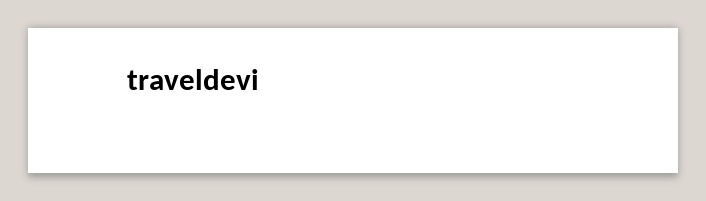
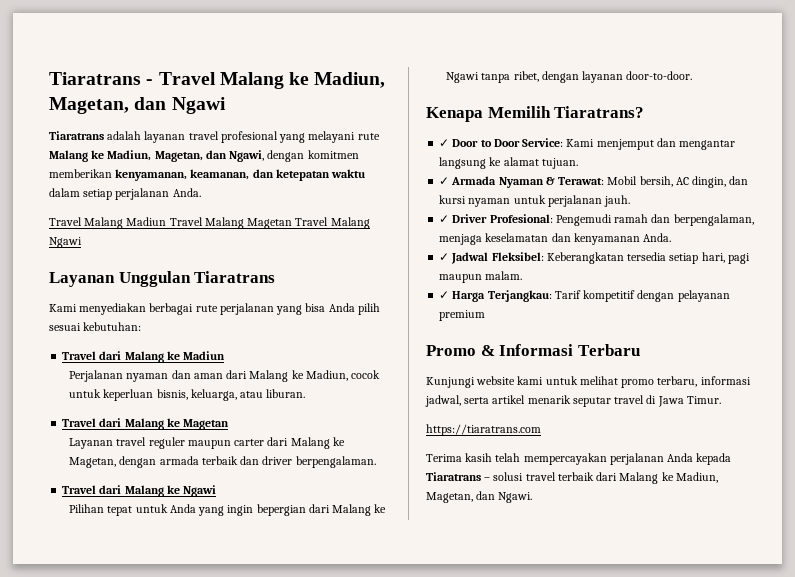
[127,69,259,90] traveldevi -> [49,72,386,89] [49,97,226,114] [49,131,380,143] [49,150,359,162] [49,169,366,181] [49,188,201,200] [49,217,370,229] [49,237,82,248] [49,271,276,287] [49,303,380,315] [49,322,142,331] [62,351,226,363] [69,370,381,382] [69,389,306,401] [62,418,230,430] [69,437,345,449] [69,456,376,468] [62,485,217,497] [69,504,387,516] [446,71,693,83] [426,106,645,122] [439,138,736,150] [439,157,578,169] [439,176,749,188] [439,195,631,207] [439,214,754,226] [439,233,672,245] [439,252,750,264] [439,271,523,283] [439,290,730,302] [439,310,486,321] [426,344,640,356] [426,376,751,388] [425,395,721,407] [426,424,541,436] [426,453,732,465] [426,472,718,484] [426,491,533,503] Tiaratrans - Travel Malang ke Madiun, Magetan, dan Ngawi // Tiaratrans adalah layanan travel profesional yang melayani rute Malang ke Madiun, Magetan, dan Ngawi, dengan komitmen memberikan kenyamanan, keamanan, dan ketepatan waktu dalam setiap perjalanan Anda. // Travel Malang Madiun Travel Malang Magetan Travel Malang Ngawi // Layanan Unggulan Tiaratrans // Kami menyediakan berbagai rute perjalanan yang bisa Anda pilih sesuai kebutuhan: // Travel dari Malang ke Madiun // Perjalanan nyaman dan aman dari Malang ke Madiun, cocok untuk keperluan bisnis, keluarga, atau liburan. // Travel dari Malang ke Magetan // Layanan travel reguler maupun carter dari Malang ke Magetan, dengan armada terbaik dan driver berpengalaman. // Travel dari Malang ke Ngawi // Pilihan tepat untuk Anda yang ingin bepergian dari Malang ke Ngawi tanpa ribet, dengan layanan door-to-door. // Kenapa Memilih Tiaratrans? // ✓ Door to Door Service: Kami menjemput dan mengantar langsung ke alamat tujuan. // ✓ Armada Nyaman & Terawat: Mobil bersih, AC dingin, dan kursi nyaman untuk perjalanan jauh. // ✓ Driver Profesional: Pengemudi ramah dan berpengalaman, menjaga keselamatan dan kenyamanan Anda. // ✓ Jadwal Fleksibel: Keberangkatan tersedia setiap hari, pagi maupun malam. // ✓ Harga Terjangkau: Tarif kompetitif dengan pelayanan premium // Promo & Informasi Terbaru // Kunjungi website kami untuk melihat promo terbaru, informasi jadwal, serta artikel menarik seputar travel di Jawa Timur. // https://tiaratrans.com // Terima kasih telah mempercayakan perjalanan Anda kepada Tiaratrans – solusi travel terbaik dari Malang ke Madiun, Magetan, dan Ngawi.

